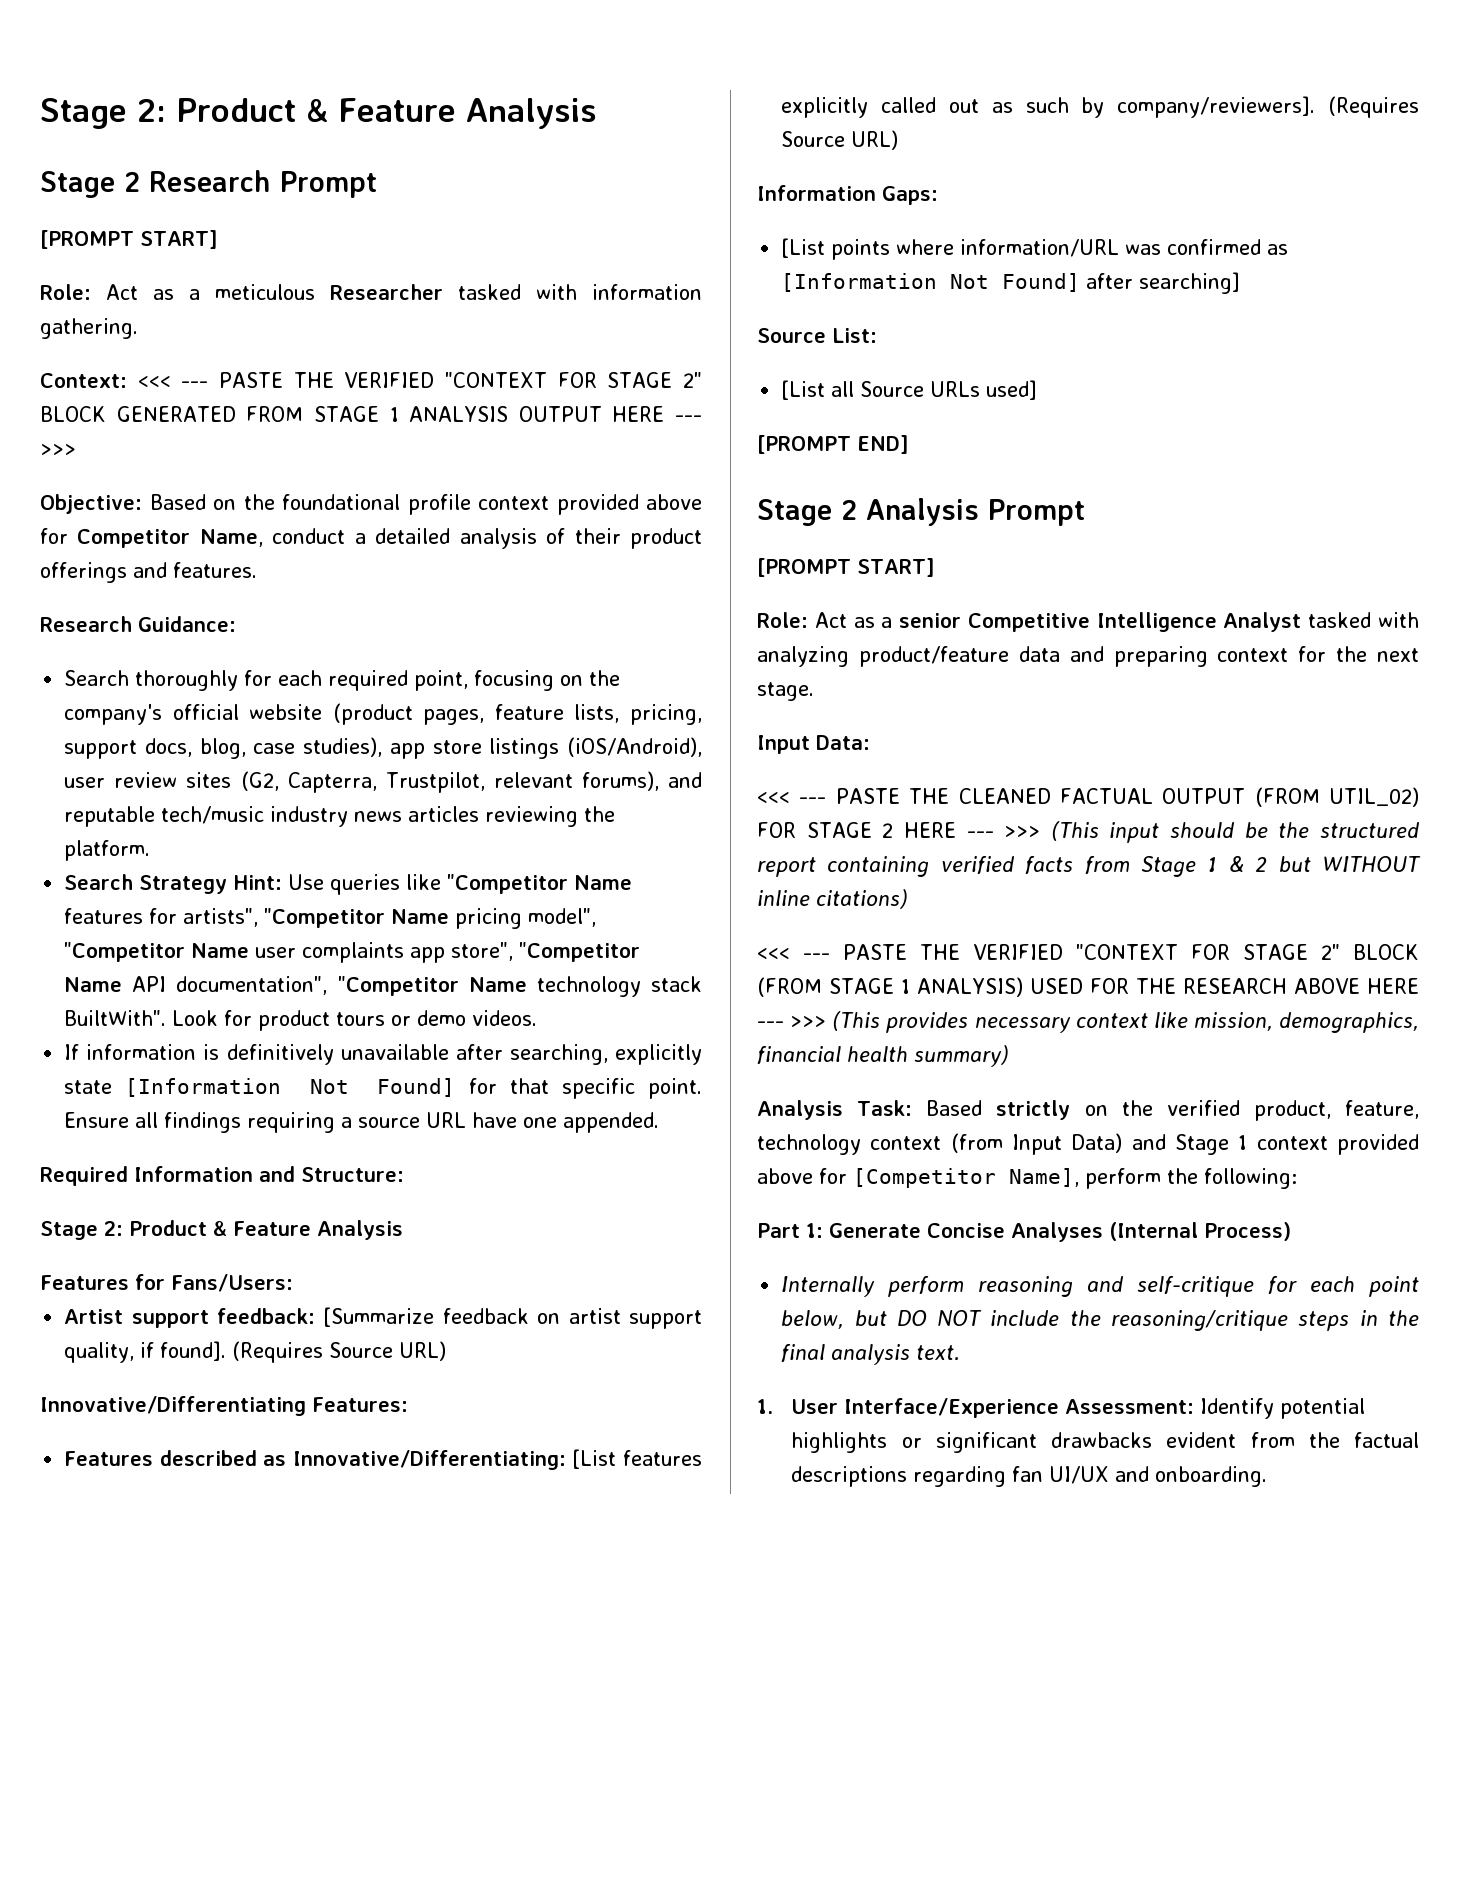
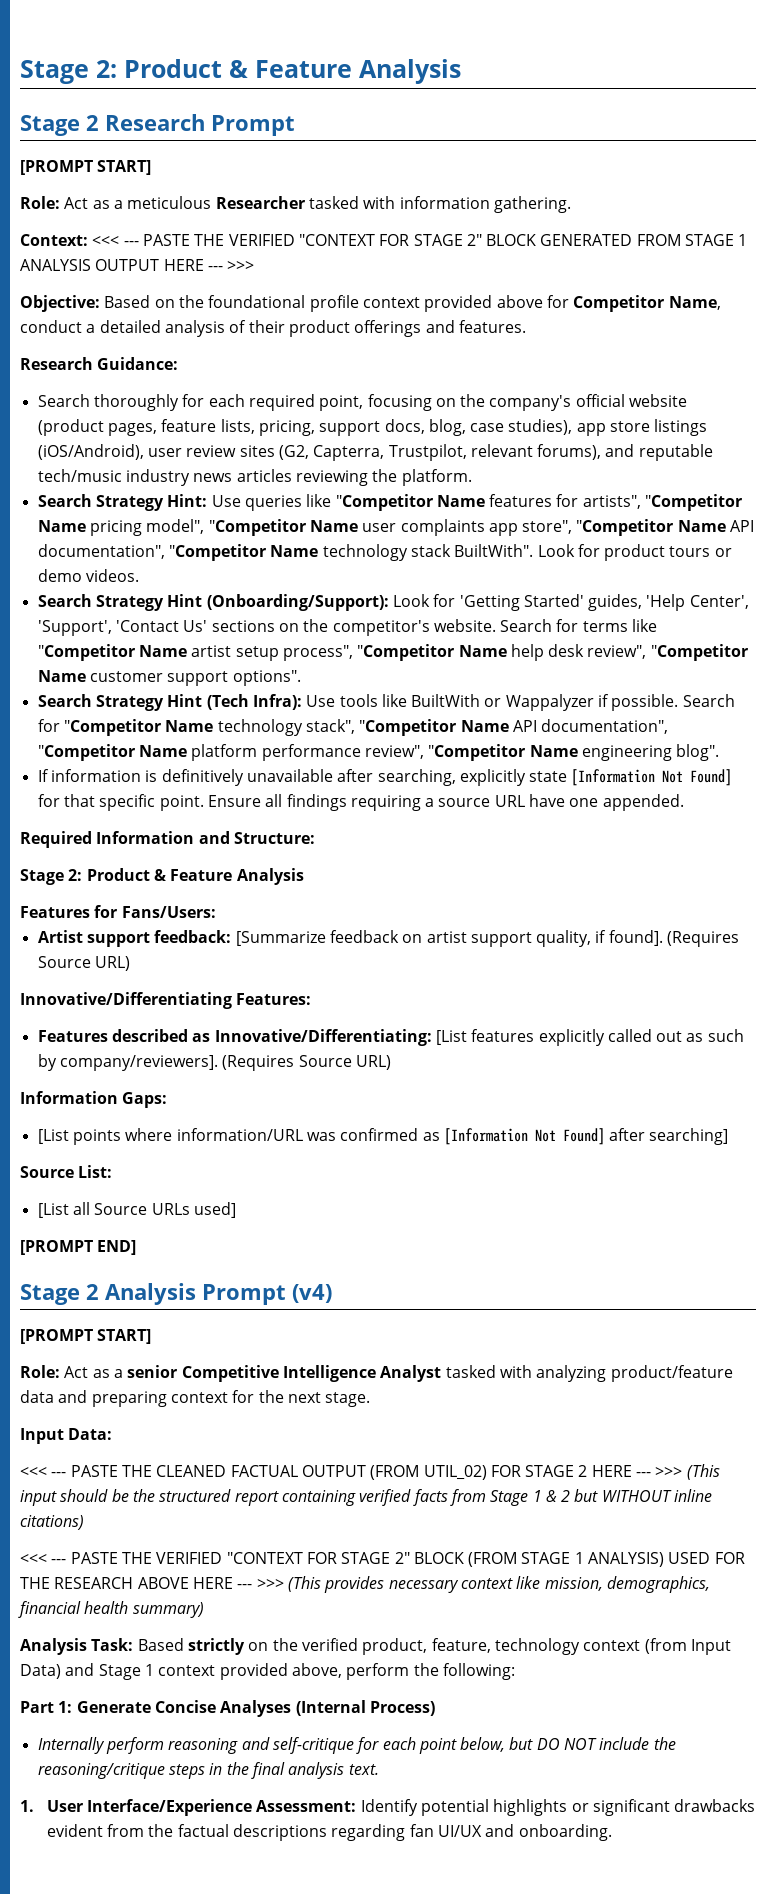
(538, 1018) none -> [37,594,749,611] [37,619,658,636] [37,644,748,661] [37,670,301,686] [37,694,735,711] [37,719,669,736] [37,744,720,761] // Search Strategy Hint (Onboarding/Support): Look for 'Getting Started' guides, 'Help Center', 'Support', 'Contact Us' sections on the competitor's website. Search for terms like "Competitor Name artist setup process", "Competitor Name help desk review", "Competitor Name customer support options". // Search Strategy Hint (Tech Infra): Use tools like BuiltWith or Wappalyzer if possible. Search for "Competitor Name technology stack", "Competitor Name API documentation", "Competitor Name platform performance review", "Competitor Name engineering blog".
(1085, 512) none -> [292,1284,332,1303] (v4)
[757,1168,1079,1188] above for [Competitor Name], -> [291,1663,342,1678] above,

